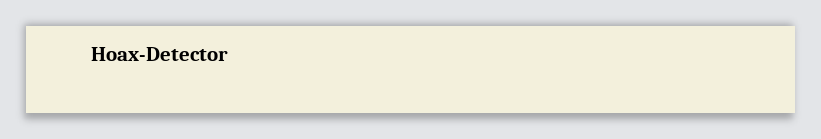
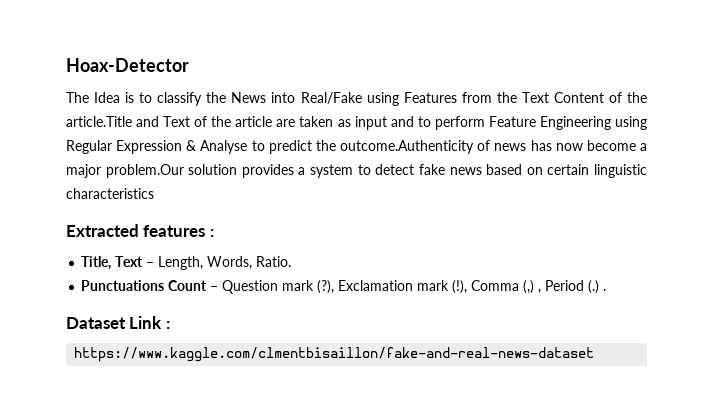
(228, 54) none -> [66,92,647,106] [66,116,647,130] [66,140,647,154] [66,164,648,178] [66,188,154,199] [66,224,214,237] [81,256,292,270] [81,280,607,294] [66,316,170,329] [74,347,595,362] // The Idea is to classify the News into Real/Fake using Features from the Text Content of the article.Title and Text of the article are taken as input and to perform Feature Engineering using Regular Expression & Analyse to predict the outcome.Authenticity of news has now become a major problem.Our solution provides a system to detect fake news based on certain linguistic characteristics // Extracted features : // Title, Text – Length, Words, Ratio. // Punctuations Count – Question mark (?), Exclamation mark (!), Comma (,) , Period (.) . // Dataset Link : // https://www.kaggle.com/clmentbisaillon/fake-and-real-news-dataset

